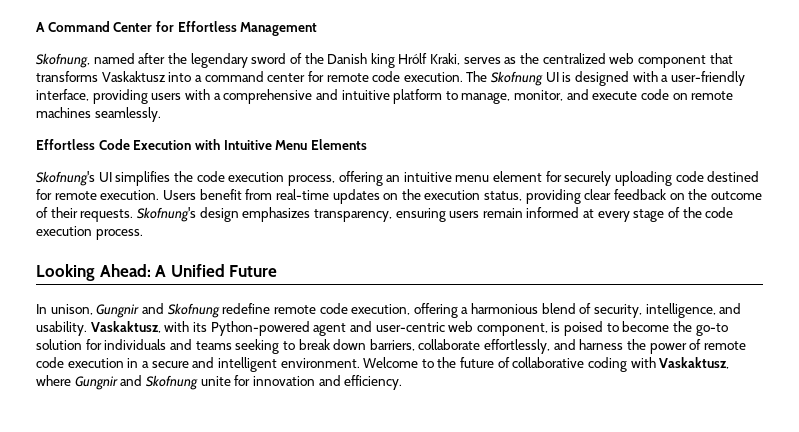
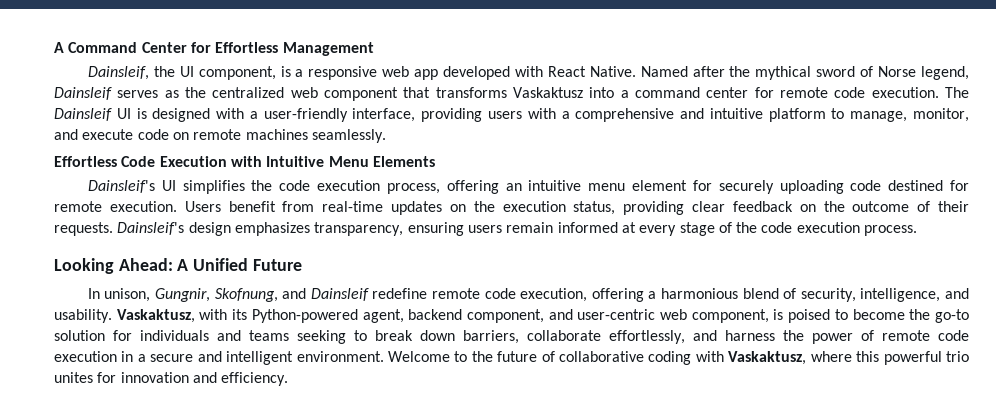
[36,53,135,68] Skofnung, named -> [87,66,688,80] Dainsleif, the UI component, is a responsive web app developed with React Native. Named
[190,53,248,68] legendary -> [755,66,812,80] mythical
[304,53,461,68] the Danish king Hrólf Kraki, -> [878,66,969,80] [54,87,112,100] Norse legend, Dainsleif
[491,71,544,86] Skofnung -> [54,108,112,121] Dainsleif
[36,171,95,186] Skofnung's -> [87,180,155,193] Dainsleif's
[136,207,196,222] Skofnung's -> [117,222,185,235] Dainsleif's
[96,303,220,318] Gungnir and Skofnung -> [155,288,369,302] Gungnir, Skofnung, and Dainsleif
[313,323,347,336] agent -> [362,309,544,323] agent, backend component,
[74,375,231,390] Gungnir and Skofnung unite -> [856,351,970,365] [54,372,93,383] this powerful trio unites

